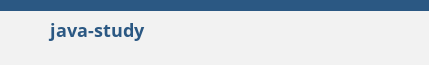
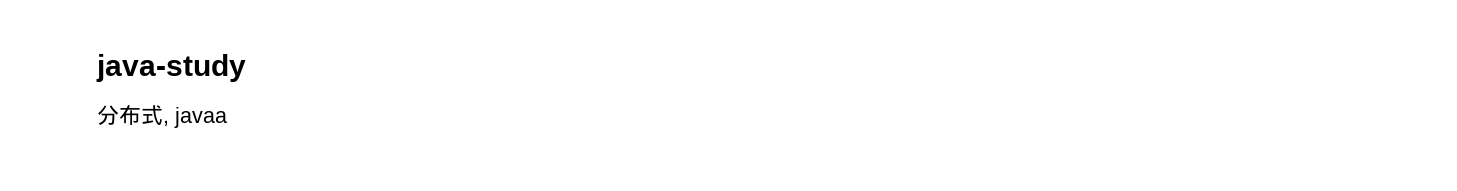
(145, 32) none -> [97,105,227,128] // 分布式, javaa

